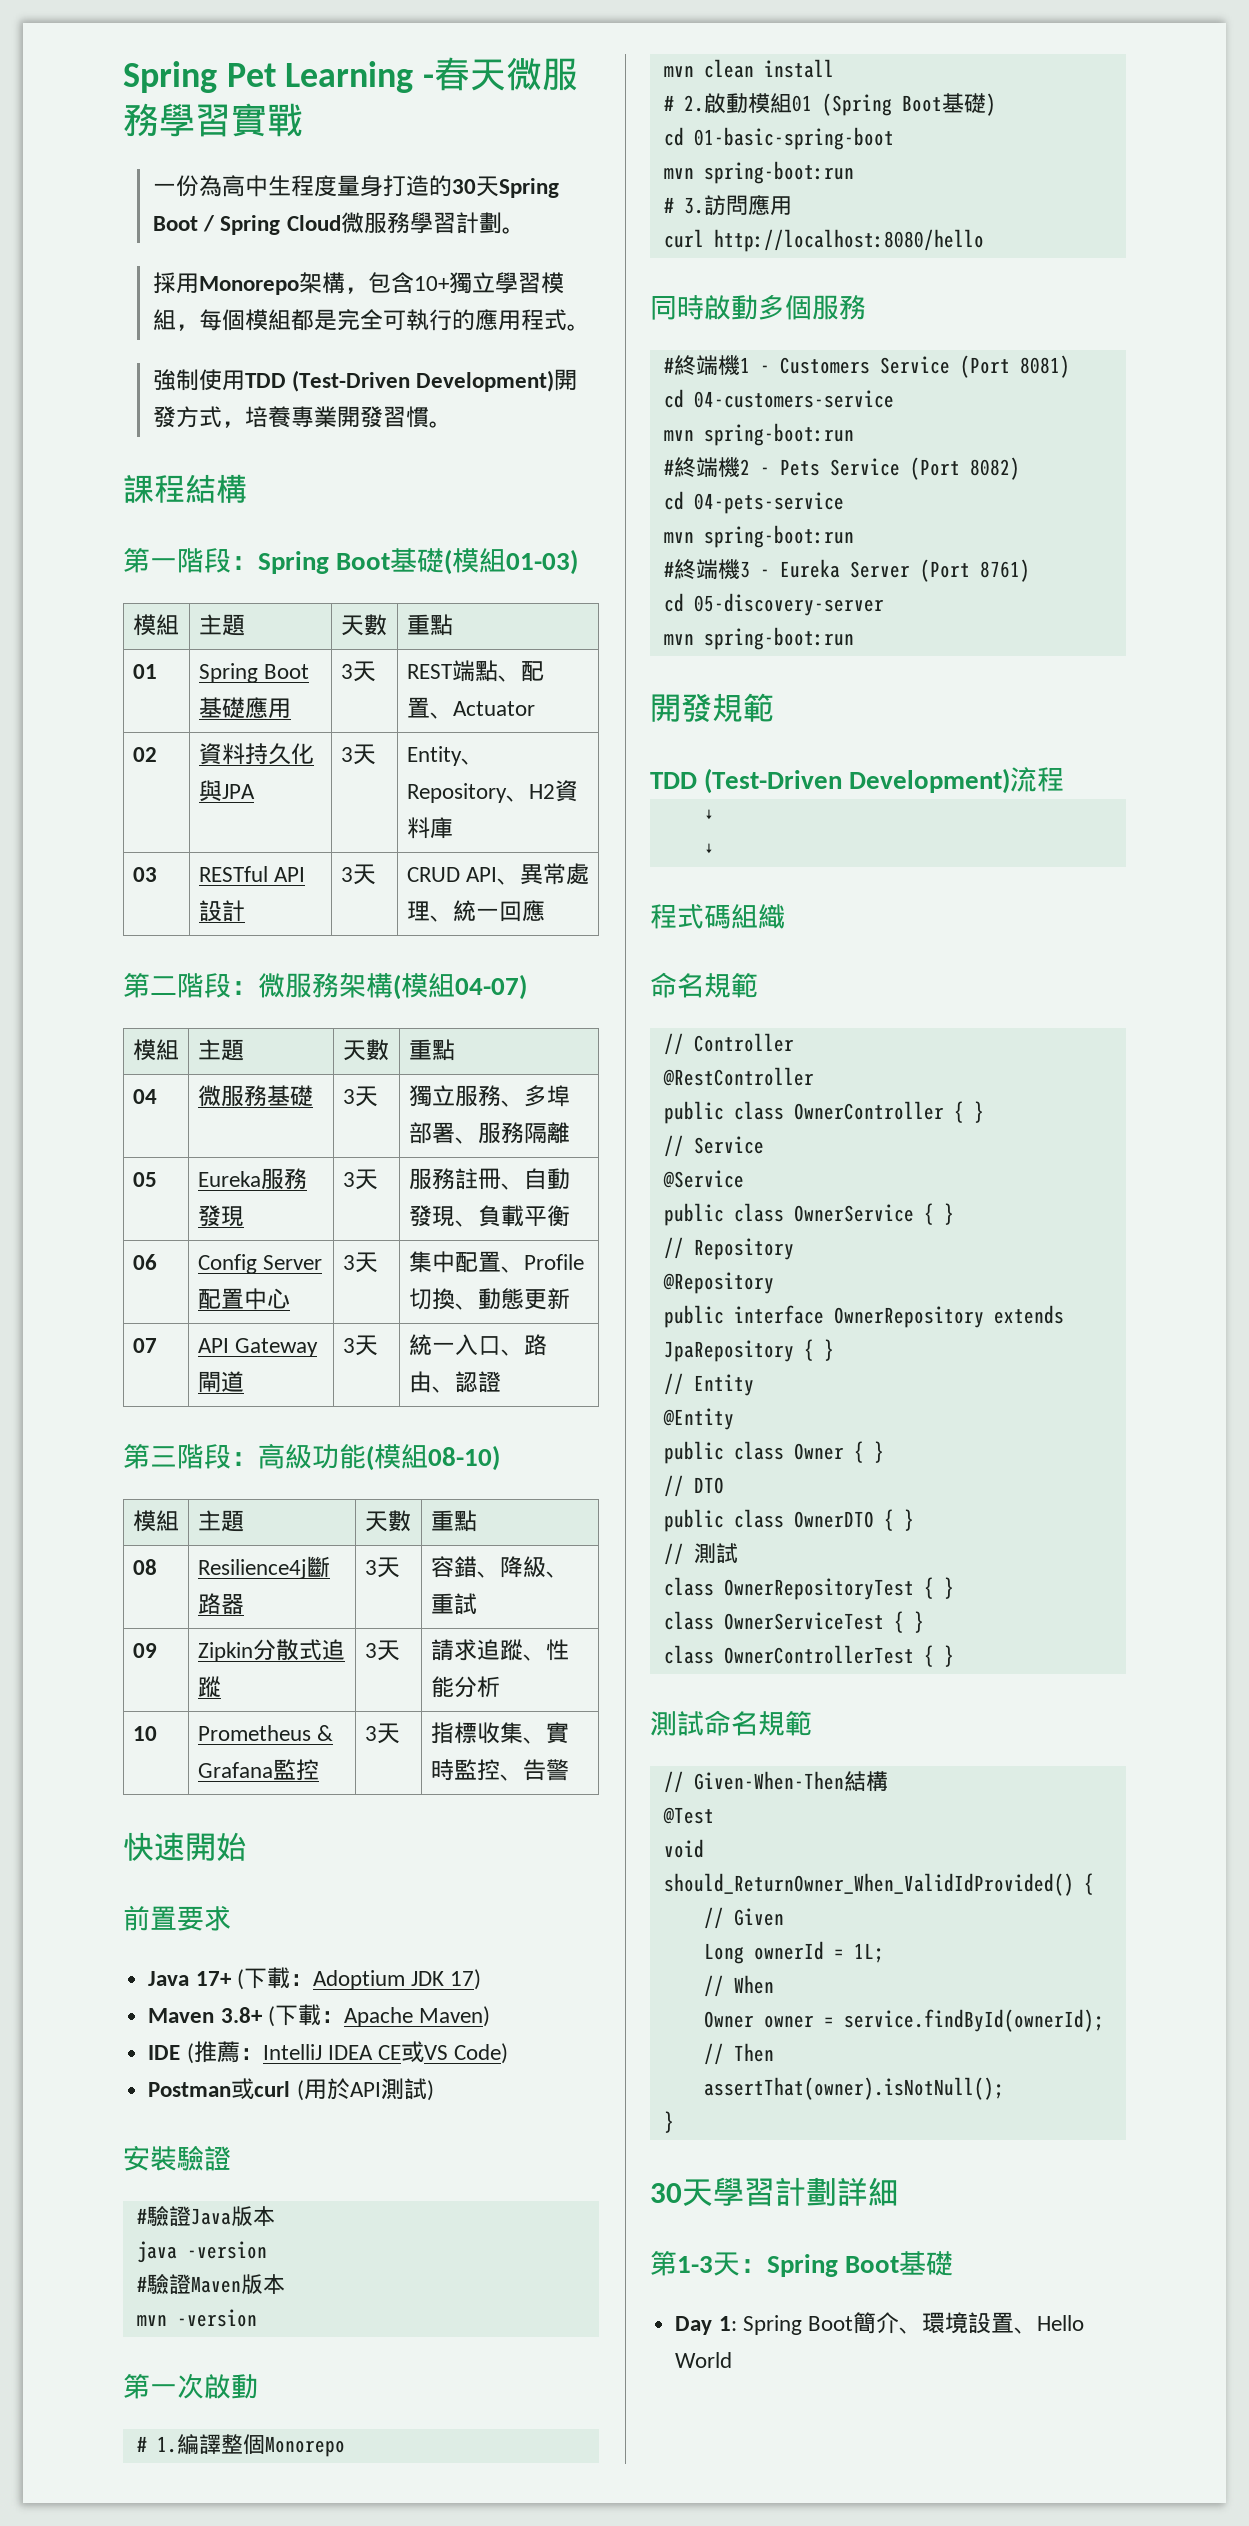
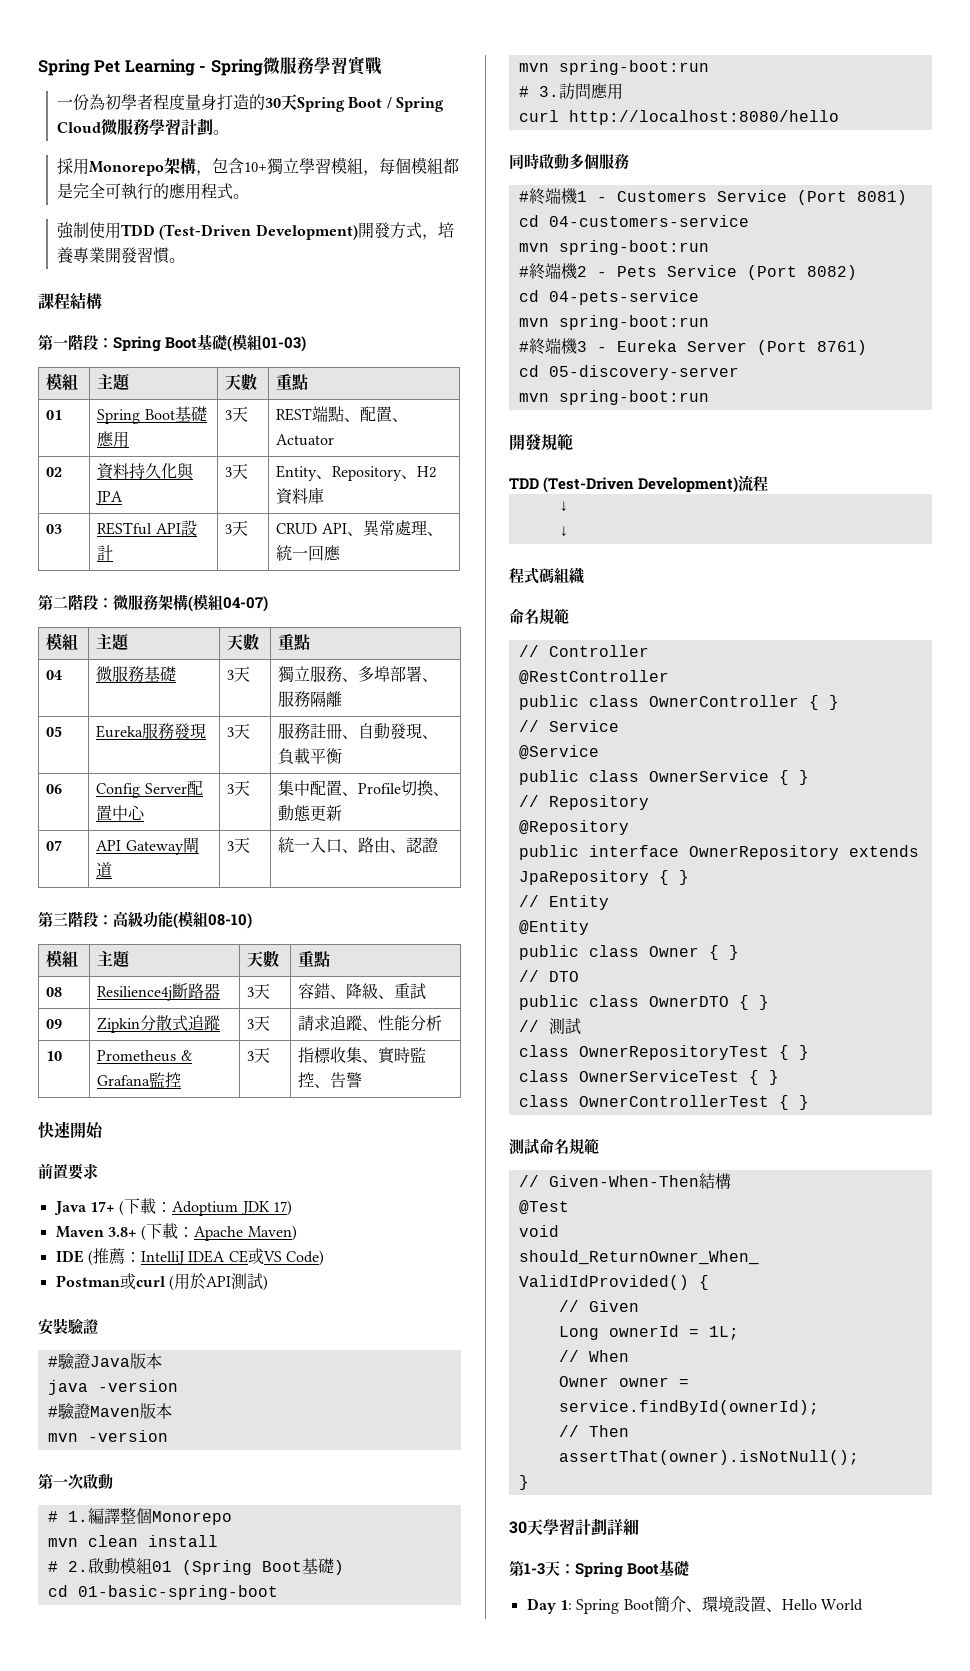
[434,57,507,91] 春天 -> [210,59,263,76] Spring
[222,175,292,197] 高中生 -> [105,94,154,110] 初學者

